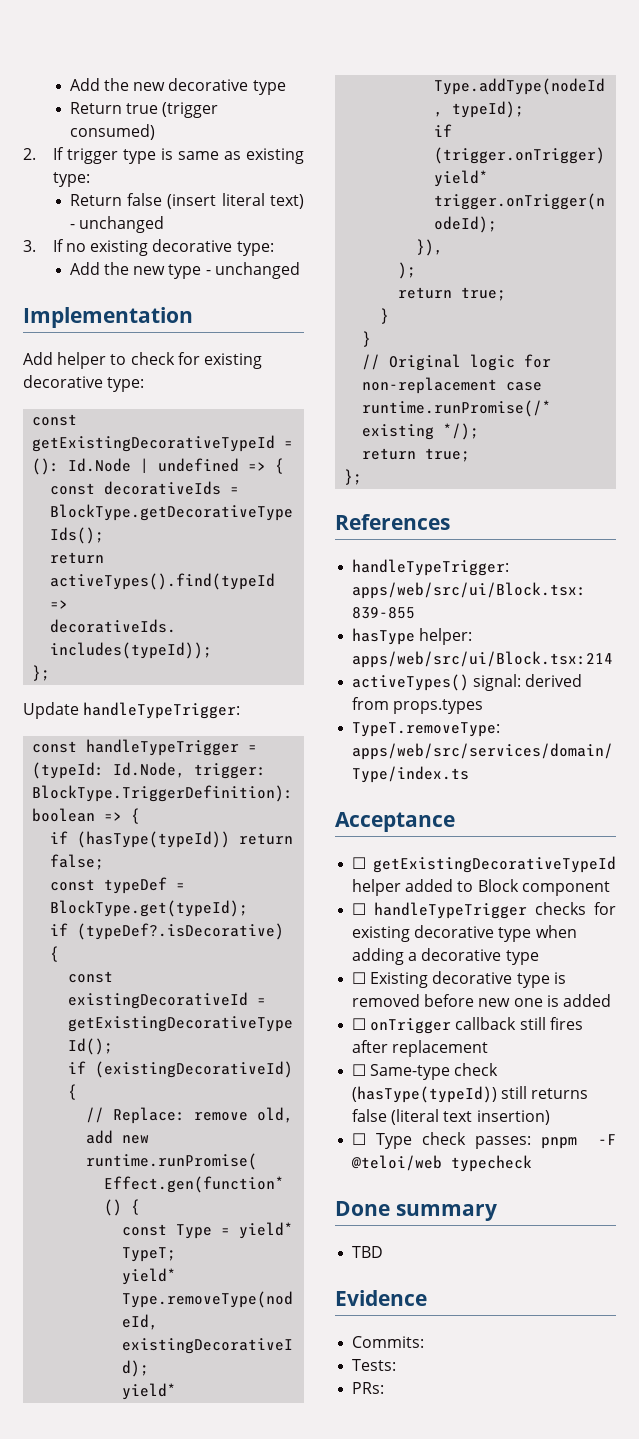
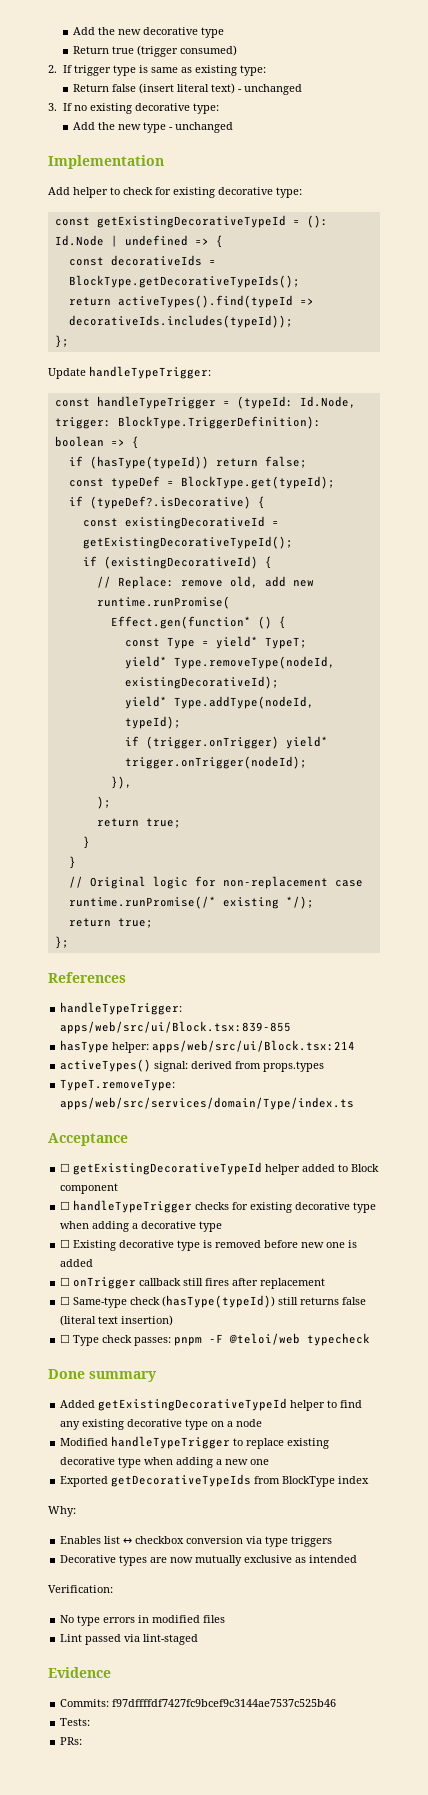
[352,1246,384,1258] TBD -> [60,1398,363,1411] [60,1419,263,1430] [60,1436,330,1449] [60,1457,270,1468] [60,1474,370,1487] [48,1506,76,1517] [60,1536,333,1547] [60,1555,358,1566] [48,1585,113,1593] [60,1615,226,1626] [60,1634,199,1645] Added getExistingDecorativeTypeId helper to find any existing decorative type on a node // Modified handleTypeTrigger to replace existing decorative type when adding a new one // Exported getDecorativeTypeIds from BlockType index // Why: // Enables list ↔ checkbox conversion via type triggers // Decorative types are now mutually exclusive as intended // Verification: // No type errors in modified files // Lint passed via lint-staged
(425, 1342) none -> [112,1699,337,1707] f97dffffdf7427fc9bcef9c3144ae7537c525b46

